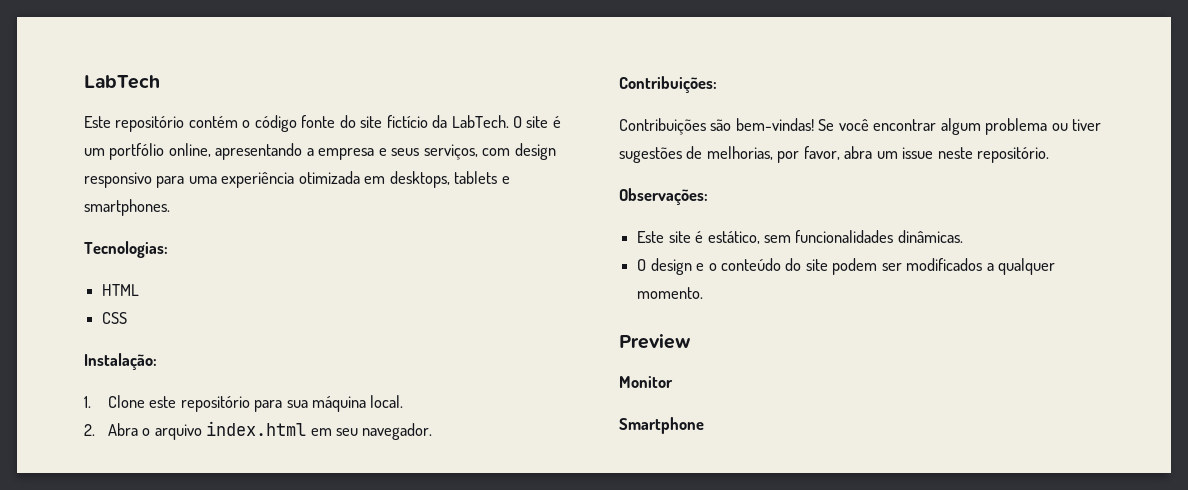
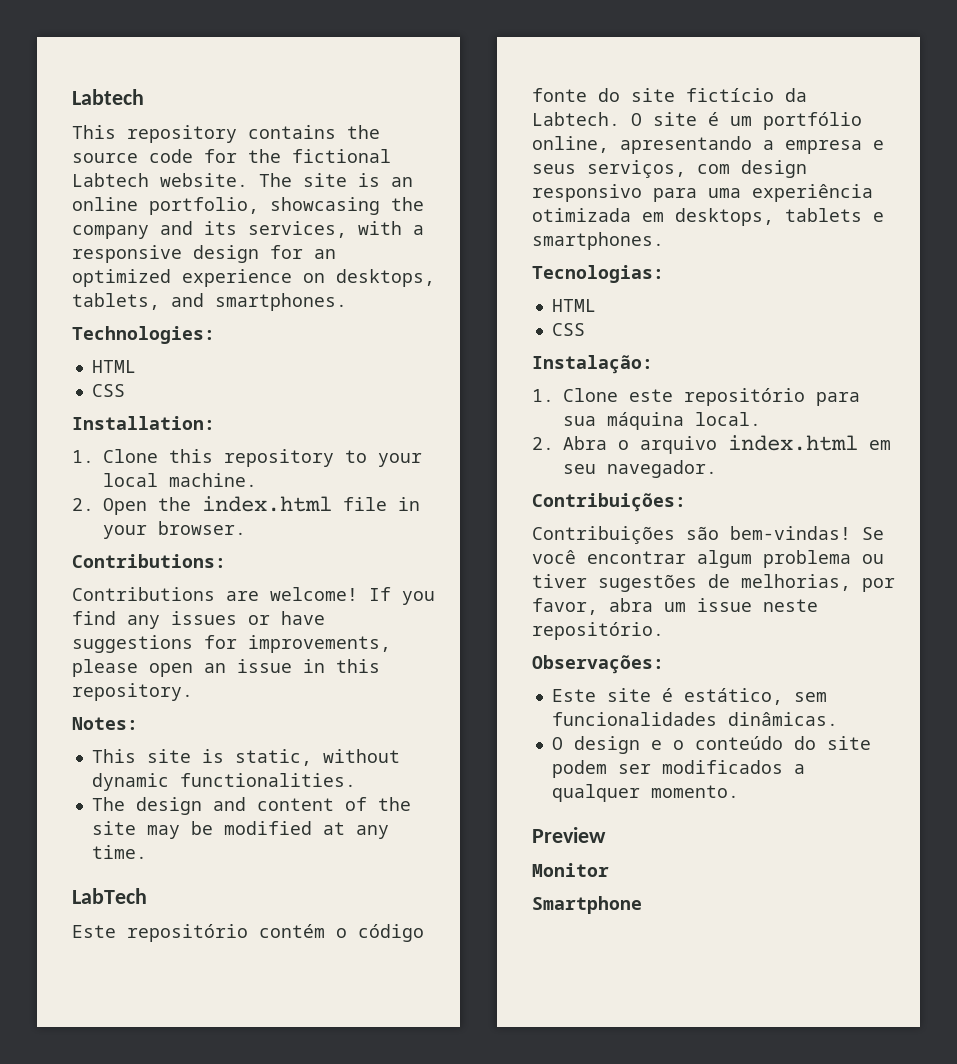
(84, 82) none -> [72,89,144,105] [72,125,380,143] [72,149,391,163] [72,173,413,187] [72,197,424,215] [72,221,424,239] [72,245,336,263] [72,269,435,287] [72,293,347,311] [72,326,215,344] [91,360,136,373] [91,384,125,397] [72,416,215,430] [72,449,422,467] [103,473,257,487] [72,496,420,515] [103,521,246,539] [72,554,226,568] [72,587,435,605] [72,611,325,629] [72,635,391,653] [72,659,380,677] [72,683,193,701] [72,717,138,730] [91,749,400,766] [91,773,356,791] [91,797,411,815] [91,821,389,839] [91,845,147,859] Labtech // This repository contains the source code for the fictional Labtech website. The site is an online portfolio, showcasing the company and its services, with a responsive design for an optimized experience on desktops, tablets, and smartphones. // Technologies: // HTML // CSS // Installation: // 1. Clone this repository to your local machine. // 2. Open the index.html file in your browser. // Contributions: // Contributions are welcome! If you find any issues or have suggestions for improvements, please open an issue in this repository. // Notes: // This site is static, without dynamic functionalities. // The design and content of the site may be modified at any time. //
[451,115,509,128] LabTech. -> [532,112,620,126] Labtech.

